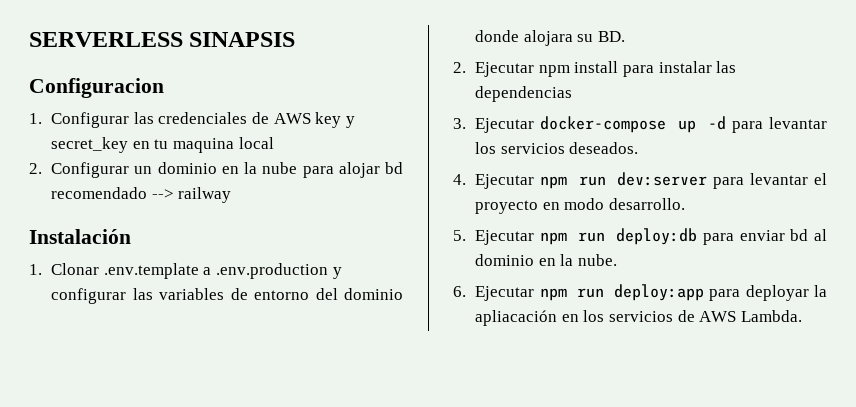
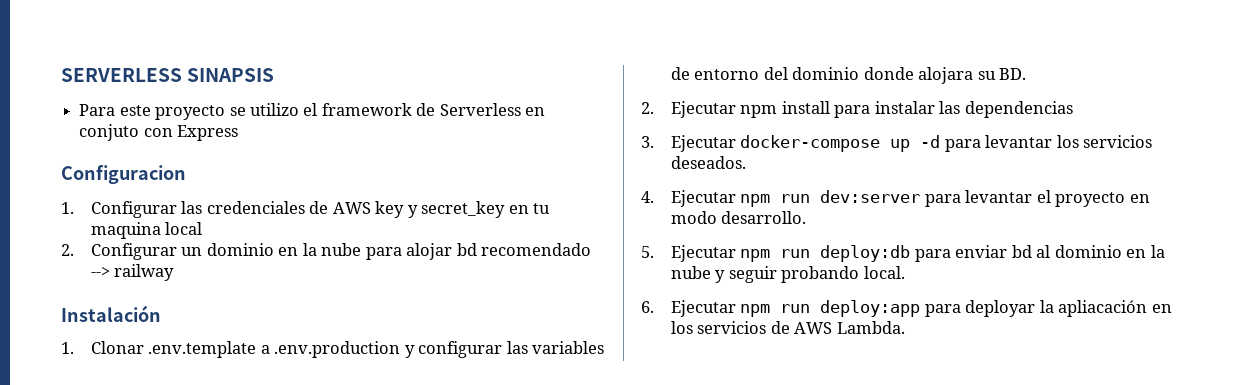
(296, 39) none -> [79,103,546,120] [79,124,239,141] // Para este proyecto se utilizo el framework de Serverless en conjuto con Express
[578,254,618,266] nube. -> [670,266,905,283] nube y seguir probando local.

